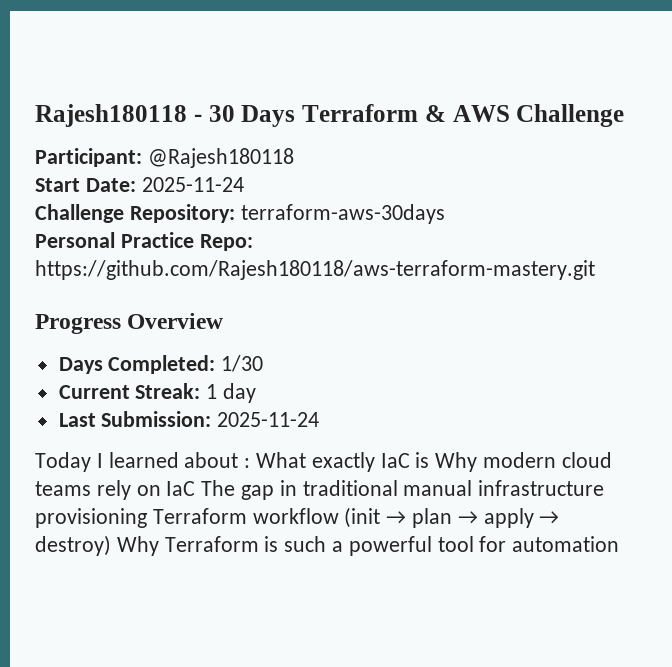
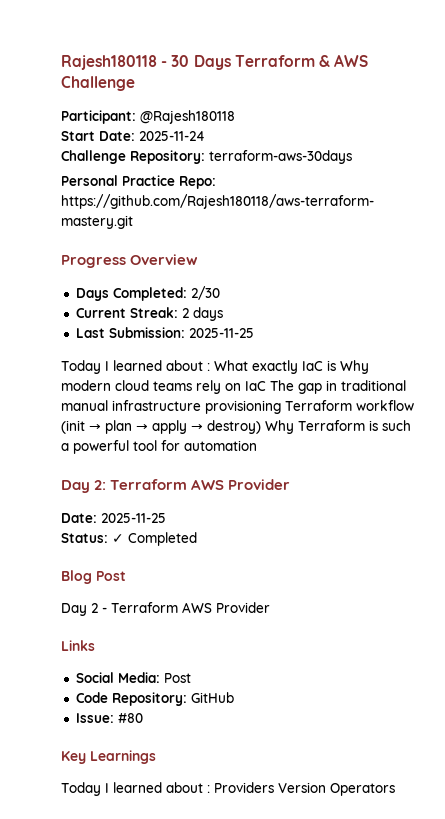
[221,355,264,372] 1/30 -> [190,286,220,300] 2/30
[206,383,257,403] 1 day -> [181,307,223,321] 2 days
[217,412,320,427] 2025-11-24 -> [188,328,254,338] 2025-11-25
(620, 544) none -> [61,479,291,493] [61,513,166,523] [61,532,197,546] [61,570,126,584] [61,602,270,616] [61,640,95,651] [75,672,191,683] [75,692,234,706] [75,713,143,723] [61,750,156,764] [61,782,395,796] // Day 2: Terraform AWS Provider // Date: 2025-11-25 // Status: ✓ Completed // Blog Post // Day 2 - Terraform AWS Provider // Links // Social Media: Post // Code Repository: GitHub // Issue: #80 // Key Learnings // Today I learned about : Providers Version Operators

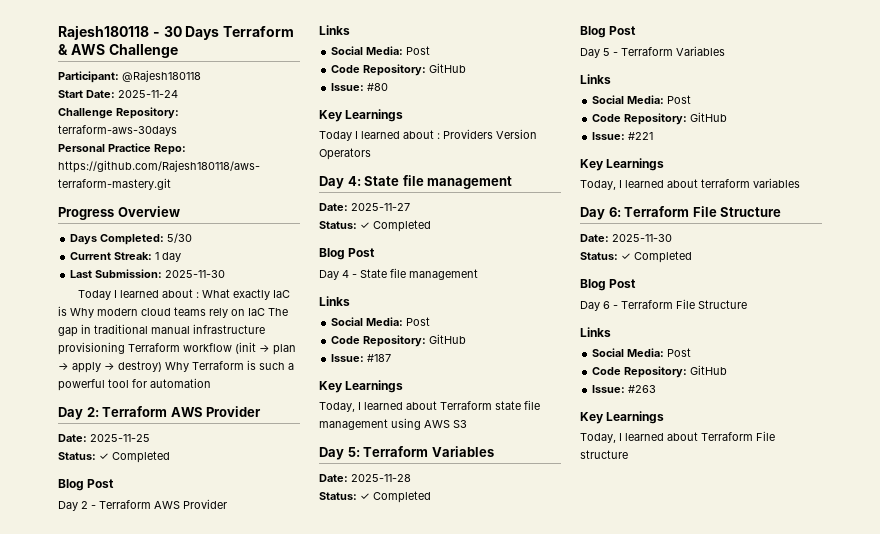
[190,286,220,300] 2/30 -> [167,233,193,243] 5/30
[181,307,223,321] 2 days -> [155,252,182,262] 1 day
[188,328,254,338] 2025-11-25 -> [165,270,226,278] 2025-11-30
(395, 789) none -> [319,175,513,189] [319,203,410,211] [319,220,431,232] [319,248,376,260] [319,268,478,280] [319,296,350,306] [331,317,431,326] [331,334,467,347] [331,354,392,362] [319,380,404,393] [319,400,540,412] [319,418,467,430] [319,446,494,460] [319,474,411,482] [319,491,431,503] [580,26,637,38] [580,46,725,58] [580,74,611,84] [592,95,692,104] [592,112,728,125] [592,132,654,140] [580,158,665,171] [580,178,800,190] [580,206,782,220] [580,234,672,242] [580,251,692,263] [580,279,637,291] [580,299,747,311] [580,327,611,337] [592,348,692,357] [592,365,728,378] [592,385,657,393] [580,411,665,424] [580,431,775,443] [580,450,628,459] // Day 4: State file management // Date: 2025-11-27 // Status: ✓ Completed // Blog Post // Day 4 - State file management // Links // Social Media: Post // Code Repository: GitHub // Issue: #187 // Key Learnings // Today, I learned about Terraform state file management using AWS S3 // Day 5: Terraform Variables // Date: 2025-11-28 // Status: ✓ Completed // Blog Post // Day 5 - Terraform Variables // Links // Social Media: Post // Code Repository: GitHub // Issue: #221 // Key Learnings // Today, I learned about terraform variables // Day 6: Terraform File Structure // Date: 2025-11-30 // Status: ✓ Completed // Blog Post // Day 6 - Terraform File Structure // Links // Social Media: Post // Code Repository: GitHub // Issue: #263 // Key Learnings // Today, I learned about Terraform File structure

